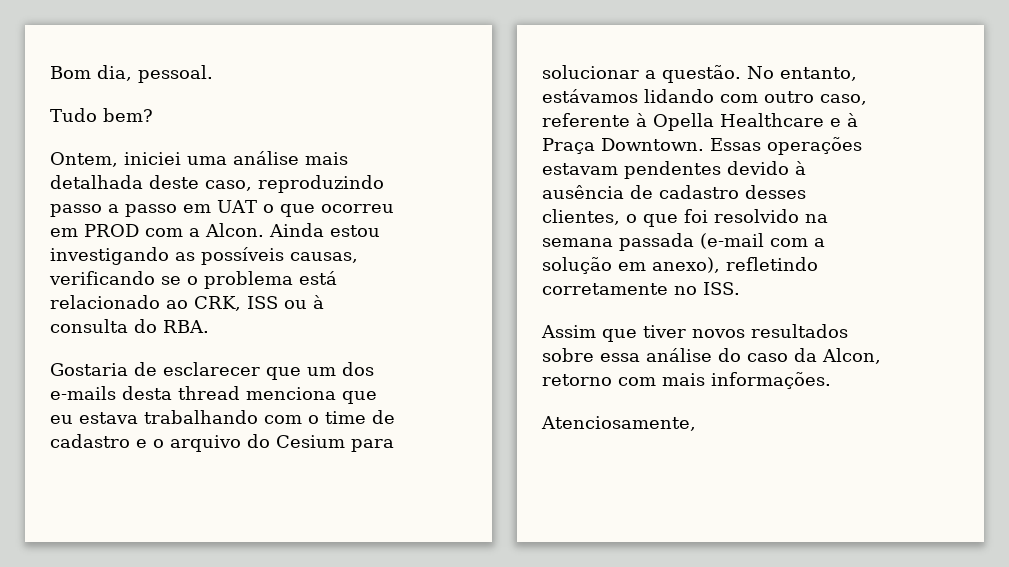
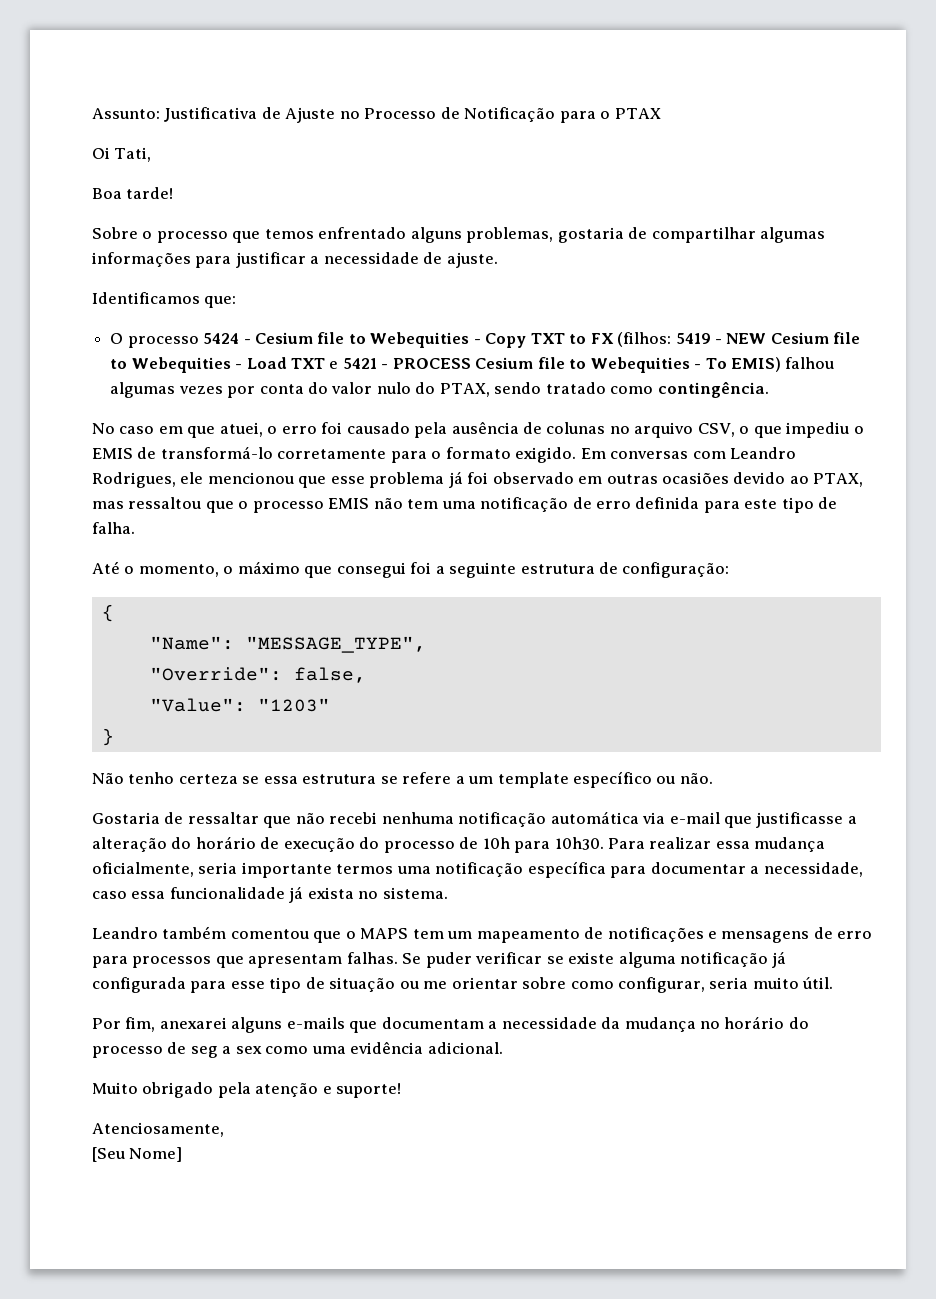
[50,65,213,83] [50,108,153,122] [50,151,348,167] [50,175,384,193] [50,200,394,217] [50,223,380,237] [50,247,358,265] [49,271,337,289] [50,295,324,311] [50,319,209,333] [50,362,374,380] [50,386,377,404] [50,410,395,424] [50,434,394,452] [542,65,857,83] [542,89,867,105] [542,113,858,131] [542,137,862,155] [542,161,806,179] [542,185,806,199] [542,209,828,227] [542,233,825,251] [542,257,818,274] [542,282,740,295] [541,324,848,342] [542,348,881,364] [542,372,831,389] Bom dia, pessoal. // Tudo bem? // Ontem, iniciei uma análise mais detalhada deste caso, reproduzindo passo a passo em UAT o que ocorreu em PROD com a Alcon. Ainda estou investigando as possíveis causas, verificando se o problema está relacionado ao CRK, ISS ou à consulta do RBA. // Gostaria de esclarecer que um dos e-mails desta thread menciona que eu estava trabalhando com o time de cadastro e o arquivo do Cesium para solucionar a questão. No entanto, estávamos lidando com outro caso, referente à Opella Healthcare e à Praça Downtown. Essas operações estavam pendentes devido à ausência de cadastro desses clientes, o que foi resolvido na semana passada (e-mail com a solução em anexo), refletindo corretamente no ISS. // Assim que tiver novos resultados sobre essa análise do caso da Alcon, retorno com mais informações. -> [92,107,661,123] [92,147,152,162] [92,187,174,199] [92,227,826,243] [92,252,498,268] [92,292,237,308] [110,332,861,348] [110,357,835,373] [110,381,769,398] [92,421,864,438] [92,446,797,463] [92,471,864,488] [92,497,838,513] [92,522,135,534] [92,561,730,578] [101,604,114,622] [149,636,426,653] [149,667,366,683] [149,698,330,712] [101,728,114,746] [92,771,713,788] [92,811,857,828] [92,836,826,853] [92,861,863,878] [92,886,448,903] [92,926,873,943] [92,951,787,968] [92,977,834,993] [92,1016,809,1033] [92,1041,503,1058] [92,1082,402,1098] Assunto: Justificativa de Ajuste no Processo de Notificação para o PTAX // Oi Tati, // Boa tarde! // Sobre o processo que temos enfrentado alguns problemas, gostaria de compartilhar algumas informações para justificar a necessidade de ajuste. // Identificamos que: // O processo 5424 - Cesium file to Webequities - Copy TXT to FX (filhos: 5419 - NEW Cesium file to Webequities - Load TXT e 5421 - PROCESS Cesium file to Webequities - To EMIS) falhou algumas vezes por conta do valor nulo do PTAX, sendo tratado como contingência. // No caso em que atuei, o erro foi causado pela ausência de colunas no arquivo CSV, o que impediu o EMIS de transformá-lo corretamente para o formato exigido. Em conversas com Leandro Rodrigues, ele mencionou que esse problema já foi observado em outras ocasiões devido ao PTAX, mas ressaltou que o processo EMIS não tem uma notificação de erro definida para este tipo de falha. // Até o momento, o máximo que consegui foi a seguinte estrutura de configuração: // { // "Name": "MESSAGE_TYPE", // "Override": false, // "Value": "1203" // } // Não tenho certeza se essa estrutura se refere a um template específico ou não. // Gostaria de ressaltar que não recebi nenhuma notificação automática via e-mail que justificasse a alteração do horário de execução do processo de 10h para 10h30. Para realizar essa mudança oficialmente, seria importante termos uma notificação específica para documentar a necessidade, caso essa funcionalidade já exista no sistema. // Leandro também comentou que o MAPS tem um mapeamento de notificações e mensagens de erro para processos que apresentam falhas. Se puder verificar se existe alguma notificação já configurada para esse tipo de situação ou me orientar sobre como configurar, seria muito útil. // Por fim, anexarei alguns e-mails que documentam a necessidade da mudança no horário do processo de seg a sex como uma evidência adicional. // Muito obrigado pela atenção e suporte!
(696, 423) none -> [92,1147,183,1162] // [Seu Nome]

